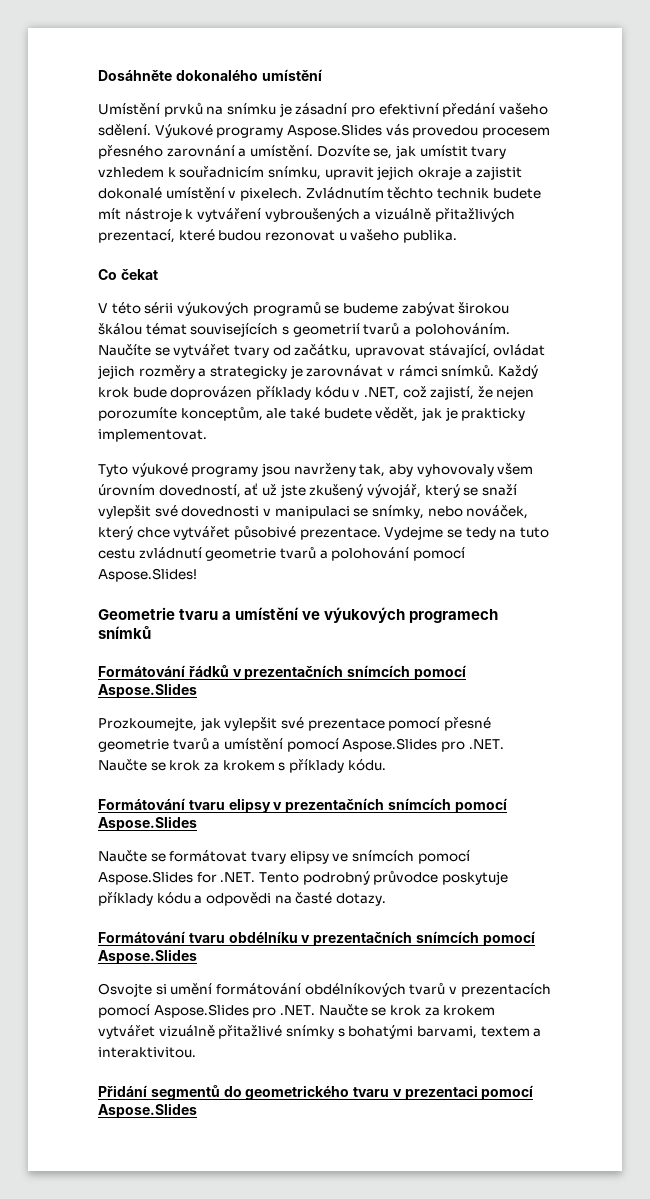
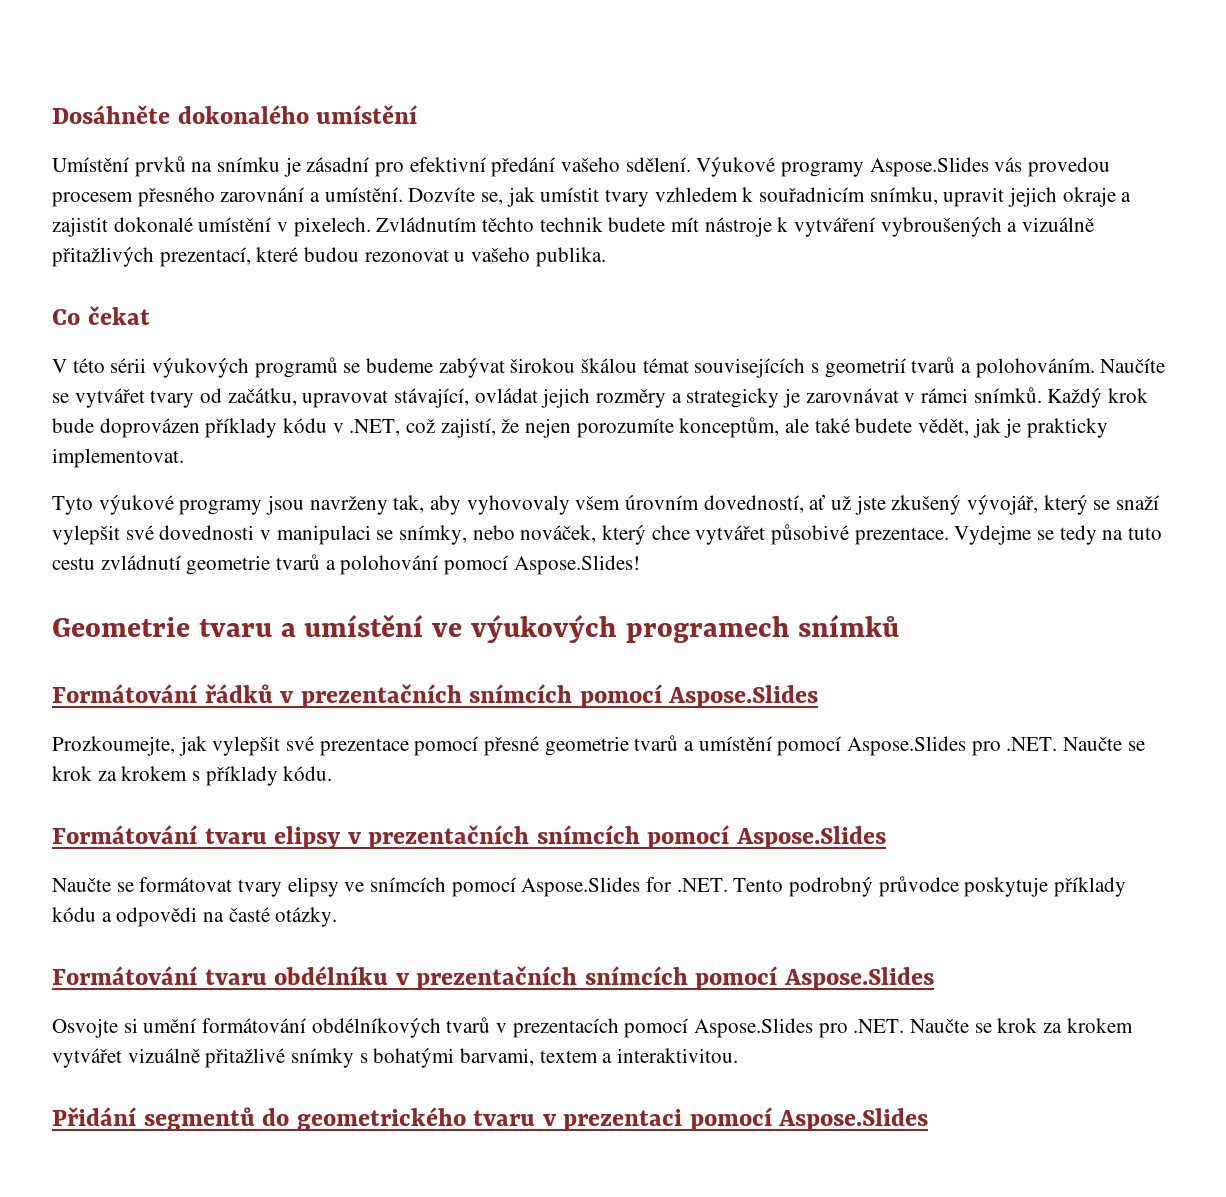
[335,893,386,906] dotazy. -> [275,907,338,927] otázky.

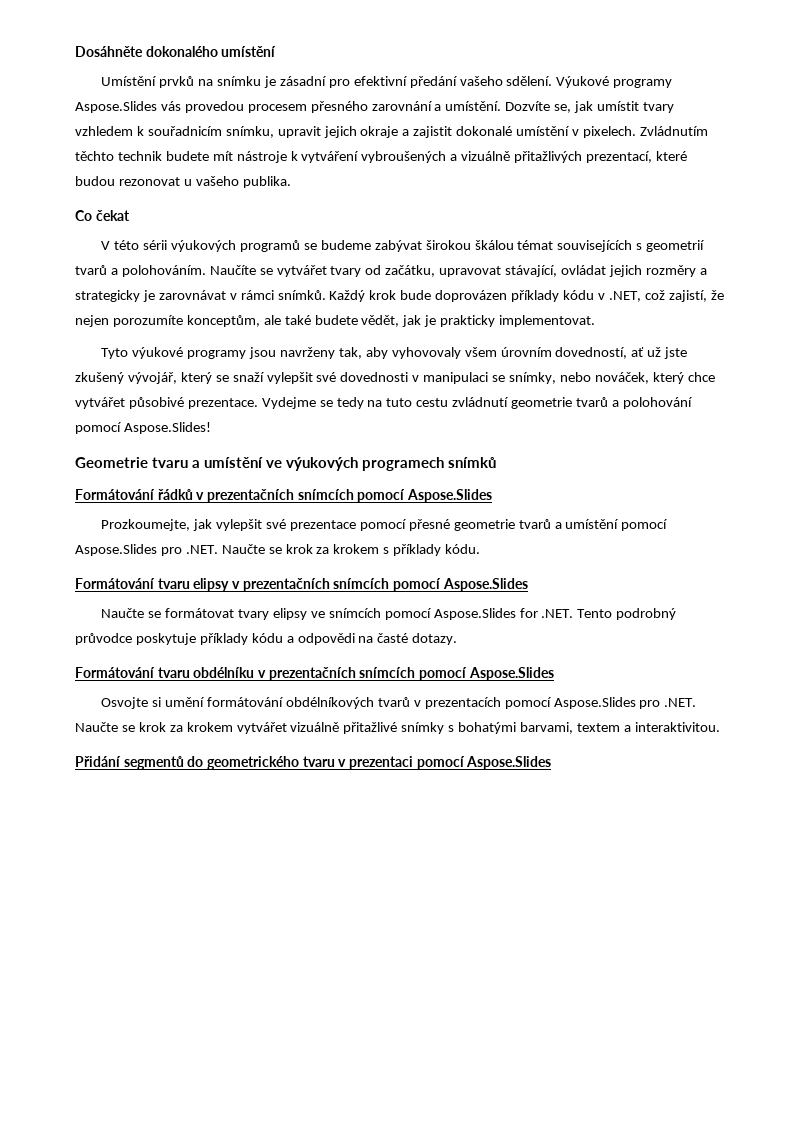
[275,907,338,927] otázky. -> [412,633,458,645] dotazy.

